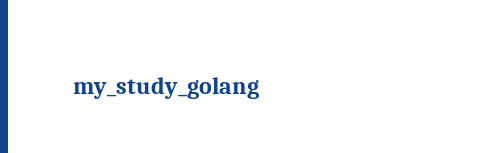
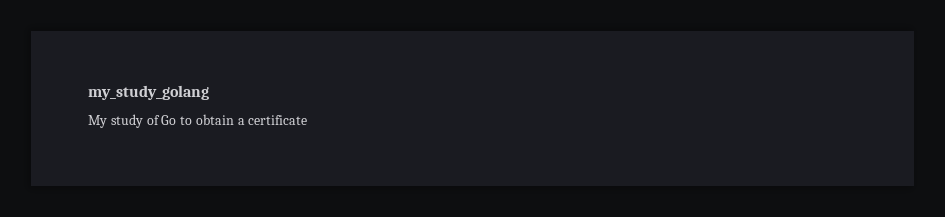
(259, 88) none -> [88,114,308,128] // My study of Go to obtain a certificate

